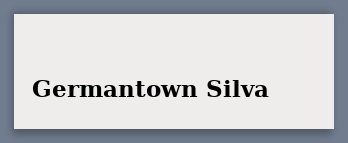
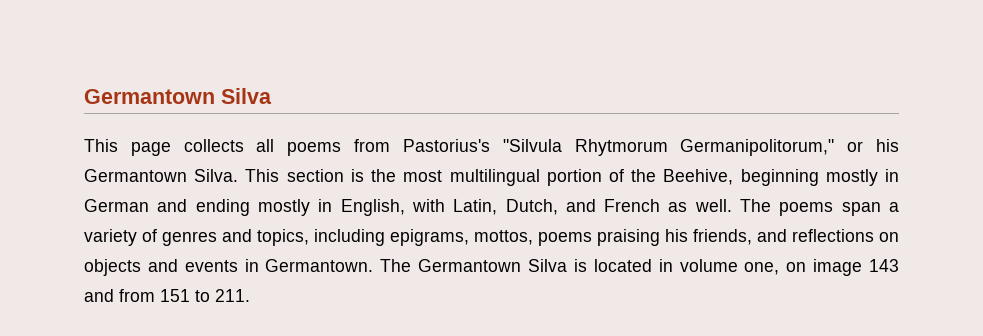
[32,80,269,97] Germantown Silva -> [84,88,272,104] [84,139,900,156] [84,169,899,186] [84,199,899,216] [84,229,899,246] [84,259,900,276] [84,289,250,302] Germantown Silva // This page collects all poems from Pastorius's "Silvula Rhytmorum Germanipolitorum," or his Germantown Silva. This section is the most multilingual portion of the Beehive, beginning mostly in German and ending mostly in English, with Latin, Dutch, and French as well. The poems span a variety of genres and topics, including epigrams, mottos, poems praising his friends, and reflections on objects and events in Germantown. The Germantown Silva is located in volume one, on image 143 and from 151 to 211.

